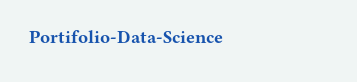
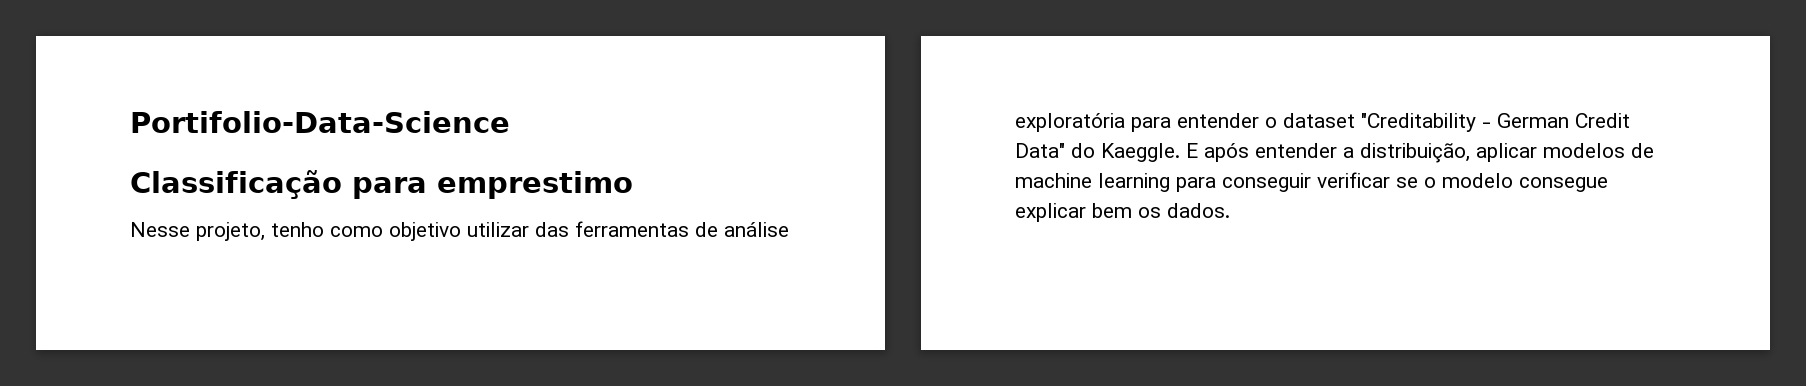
(223, 36) none -> [130,170,633,199] [130,221,789,241] [1015,113,1630,132] [1015,143,1654,163] [1015,172,1608,192] [1015,203,1230,222] // Classificação para emprestimo // Nesse projeto, tenho como objetivo utilizar das ferramentas de análise exploratória para entender o dataset "Creditability - German Credit Data" do Kaeggle. E após entender a distribuição, aplicar modelos de machine learning para conseguir verificar se o modelo consegue explicar bem os dados.

